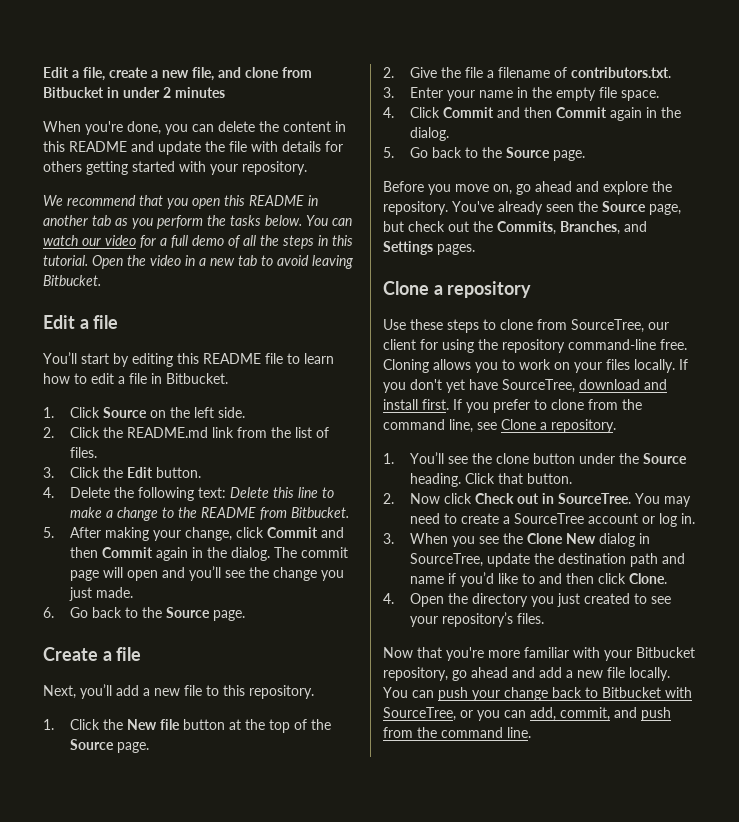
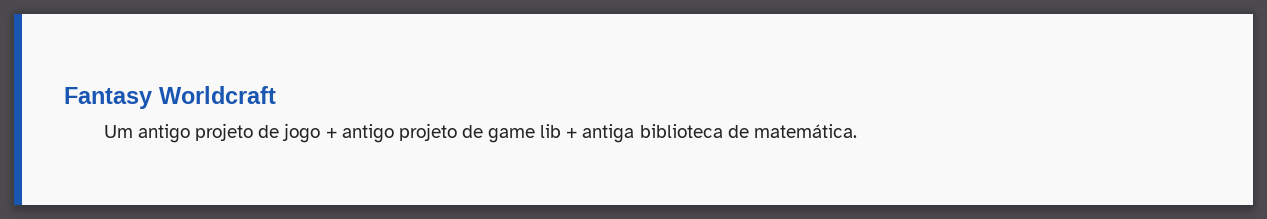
[43,67,312,81] [43,87,225,98] [43,121,346,135] [43,141,343,155] [43,161,307,175] [43,195,318,209] [43,215,352,229] [43,235,353,249] [43,255,353,269] [43,275,101,286] [43,315,119,329] [43,352,334,367] [43,373,228,384] [43,407,245,418] [43,427,329,438] [69,447,97,458] [43,467,201,478] [43,487,334,501] [69,507,349,521] [43,527,344,541] [69,547,348,561] [69,566,344,581] [68,587,133,601] [43,607,245,621] [43,647,142,661] [43,684,314,699] [43,719,331,733] [69,739,149,753] [383,67,671,78] [383,87,659,101] [383,107,681,121] [409,127,449,141] [383,147,585,161] [383,181,672,195] [383,201,681,215] [383,221,647,235] [383,241,475,255] [383,281,532,298] [383,319,669,333] [383,339,687,353] [383,359,688,373] [383,379,667,393] [383,399,642,413] [383,419,616,433] [383,452,687,464] [409,473,572,487] [383,493,691,507] [409,513,695,527] [383,533,650,547] [409,553,685,567] [409,572,667,587] [383,593,671,607] [409,612,544,627] [383,647,695,661] [383,667,670,681] [383,687,692,701] [383,707,671,721] [383,727,531,738] Edit a file, create a new file, and clone from Bitbucket in under 2 minutes // When you're done, you can delete the content in this README and update the file with details for others getting started with your repository. // We recommend that you open this README in another tab as you perform the tasks below. You can watch our video for a full demo of all the steps in this tutorial. Open the video in a new tab to avoid leaving Bitbucket. // Edit a file // You’ll start by editing this README file to learn how to edit a file in Bitbucket. // 1. Click Source on the left side. // 2. Click the README.md link from the list of files. // 3. Click the Edit button. // 4. Delete the following text: Delete this line to make a change to the README from Bitbucket. // 5. After making your change, click Commit and then Commit again in the dialog. The commit page will open and you’ll see the change you just made. // 6. Go back to the Source page. // Create a file // Next, you’ll add a new file to this repository. // 1. Click the New file button at the top of the Source page. // 2. Give the file a filename of contributors.txt. // 3. Enter your name in the empty file space. // 4. Click Commit and then Commit again in the dialog. // 5. Go back to the Source page. // Before you move on, go ahead and explore the repository. You've already seen the Source page, but check out the Commits, Branches, and Settings pages. // Clone a repository // Use these steps to clone from SourceTree, our client for using the repository command-line free. Cloning allows you to work on your files locally. If you don't yet have SourceTree, download and install first. If you prefer to clone from the command line, see Clone a repository. // 1. You’ll see the clone button under the Source heading. Click that button. // 2. Now click Check out in SourceTree. You may need to create a SourceTree account or log in. // 3. When you see the Clone New dialog in SourceTree, update the destination path and name if you’d like to and then click Clone. // 4. Open the directory you just created to see your repository’s files. // Now that you're more familiar with your Bitbucket repository, go ahead and add a new file locally. You can push your change back to Bitbucket with SourceTree, or you can add, commit, and push from the command line. -> [64,86,276,109] [103,123,857,143] Fantasy Worldcraft // Um antigo projeto de jogo + antigo projeto de game lib + antiga biblioteca de matemática.

